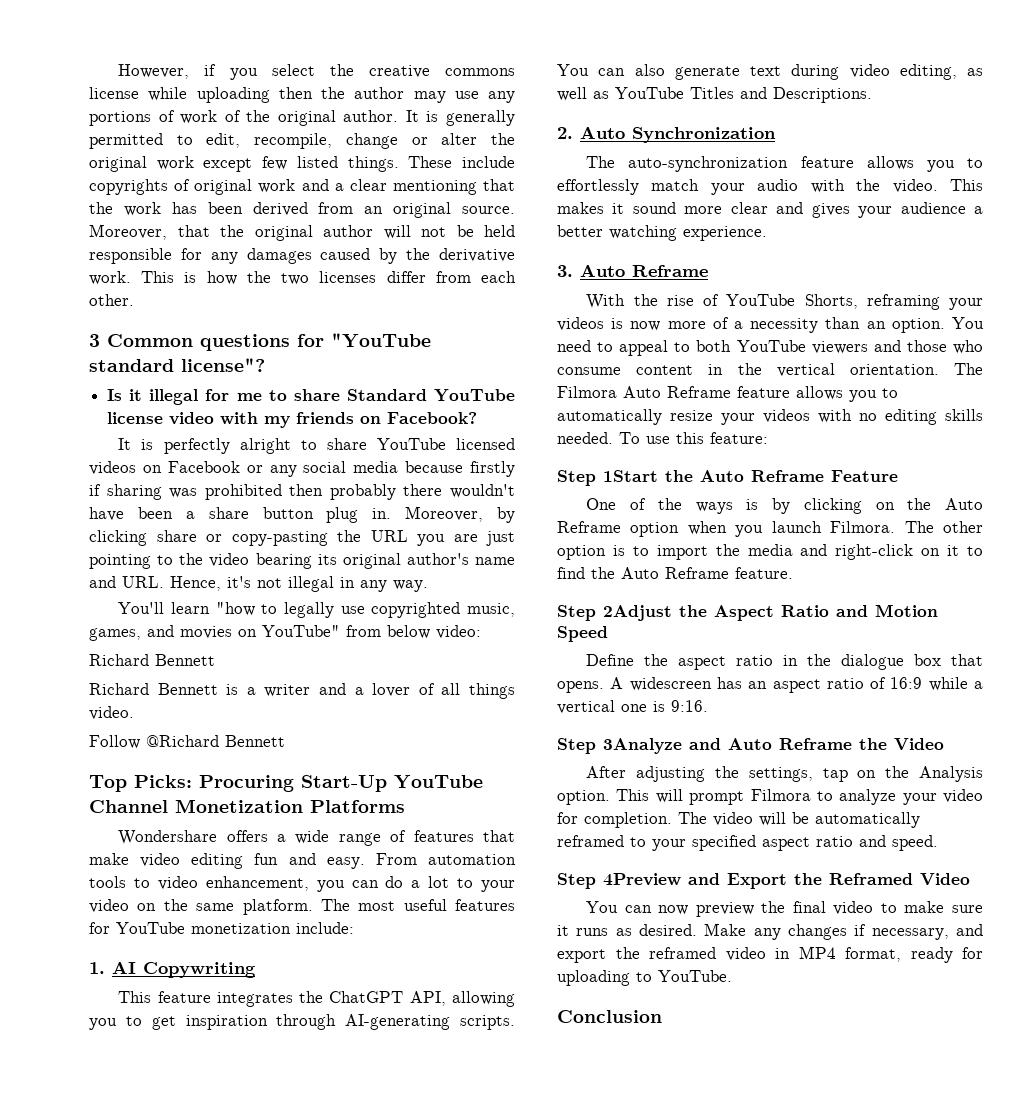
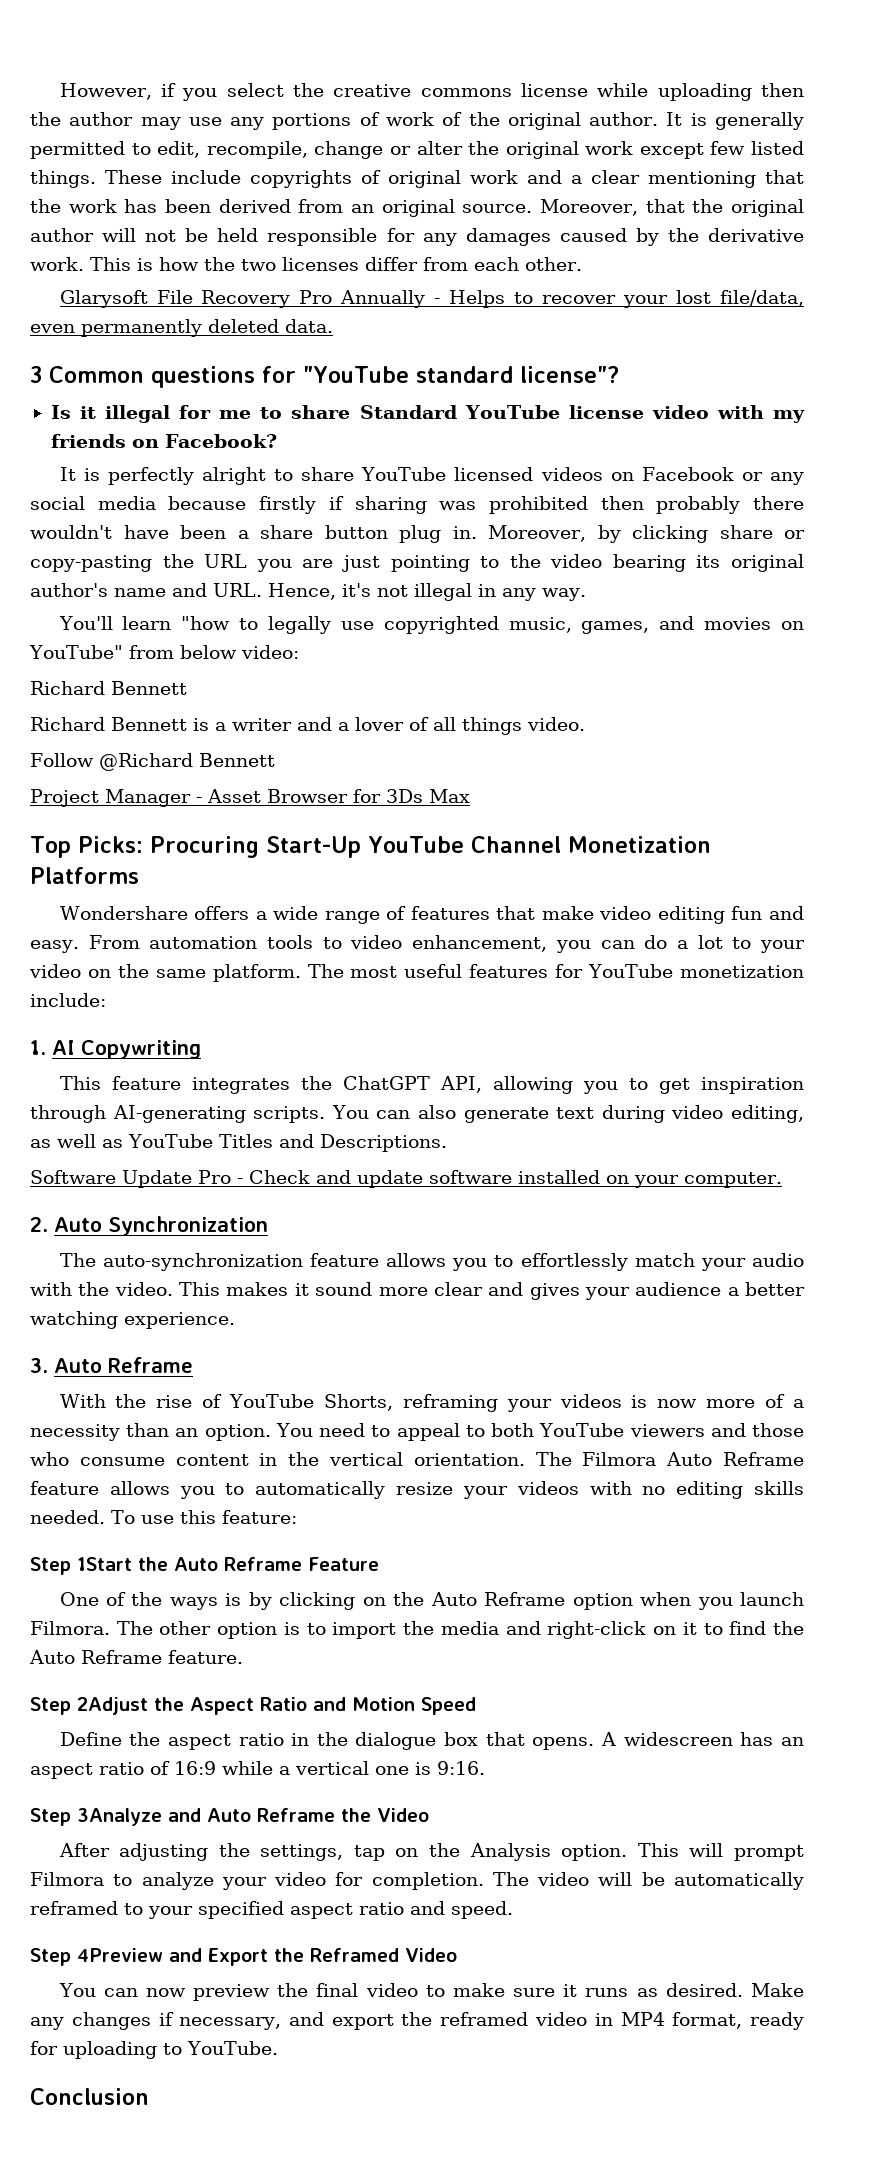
(134, 300) none -> [59,290,804,308] [30,319,333,337] // Glarysoft File Recovery Pro Annually - Helps to recover your lost file/data, even permanently deleted data.
(285, 741) none -> [30,789,470,807] // Project Manager - Asset Browser for 3Ds Max
(872, 95) none -> [30,1170,782,1188] // Software Update Pro - Check and update software installed on your computer.

